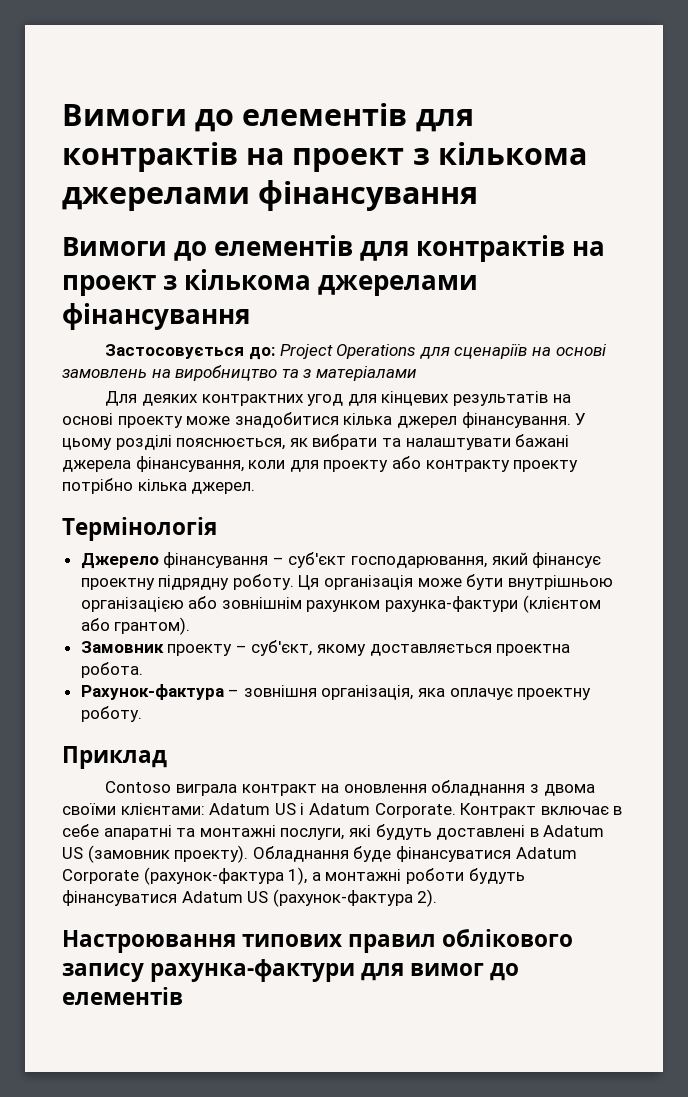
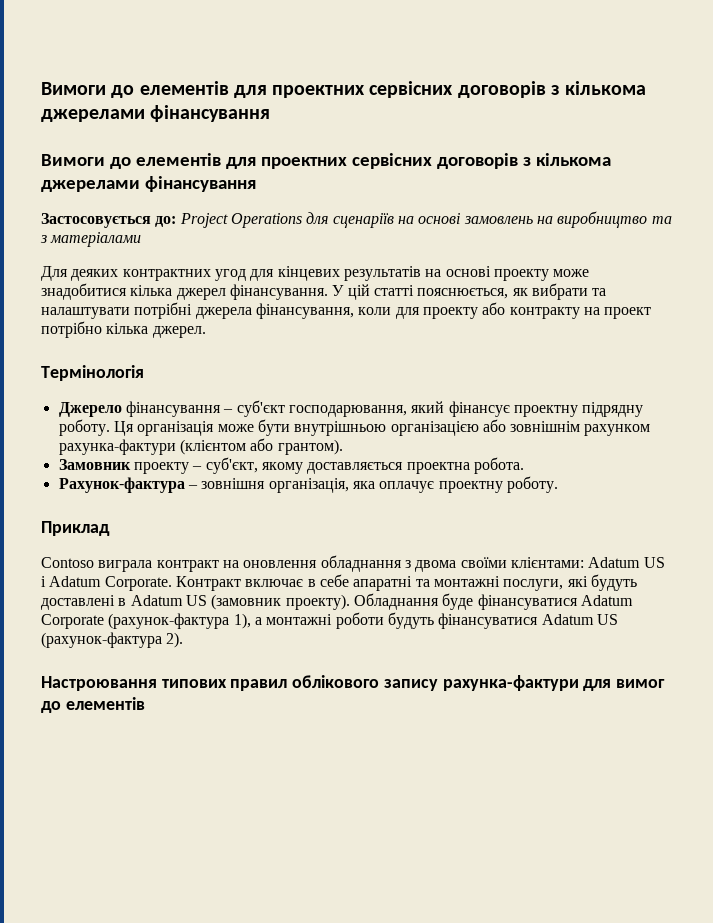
[62,103,474,132] [62,142,405,172] Вимоги до елементів для контрактів на проект -> [41,81,546,98] Вимоги до елементів для проектних сервісних договорів
[416,235,606,262] [62,275,156,296] контрактів на проект -> [260,153,518,169] проектних сервісних договорів
[62,435,172,450] цьому розділі -> [347,284,414,300] цій статті
[515,434,570,447] бажані -> [134,302,193,319] потрібні
[513,460,579,472] проекту -> [583,307,652,319] на проект

